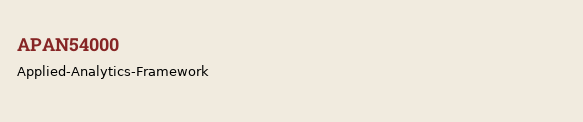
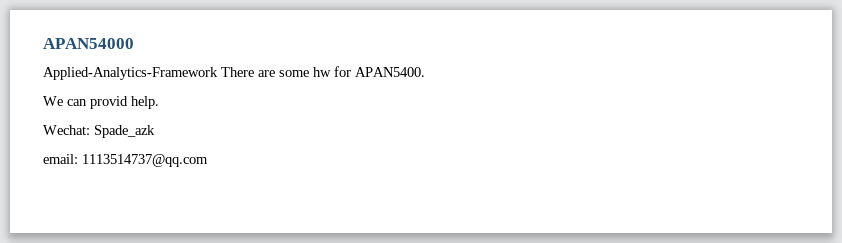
(209, 72) none -> [221,66,425,77] [43,96,159,109] [43,125,155,138] [43,154,208,167] There are some hw for APAN5400. // We can provid help. // Wechat: Spade_azk // email: 1113514737@qq.com

